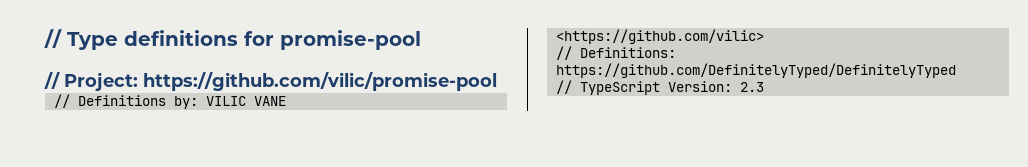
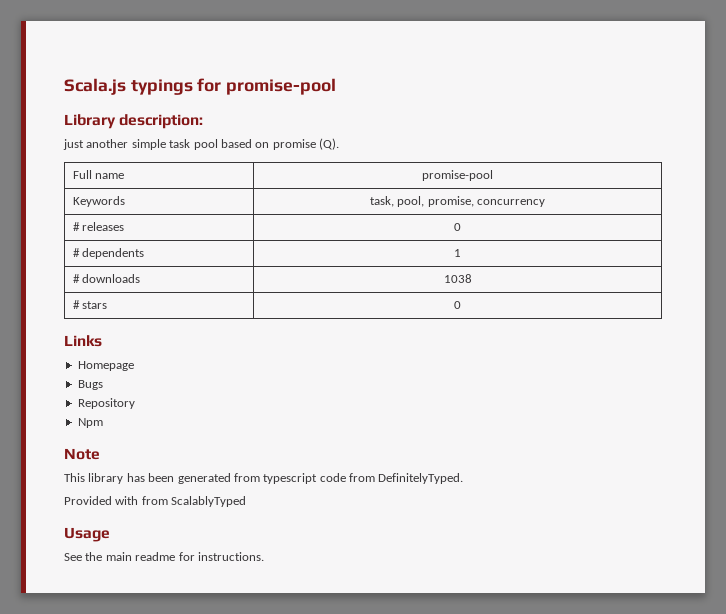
[44,29,238,50] // Type definitions -> [64,78,193,95] Scala.js typings
[44,72,497,91] [54,94,287,109] [556,29,765,44] [556,46,677,60] [556,63,957,78] [556,80,765,95] // Project: https://github.com/vilic/promise-pool // // Definitions by: VILIC VANE <https://github.com/vilic> // // Definitions: https://github.com/DefinitelyTyped/DefinitelyTyped // // TypeScript Version: 2.3 -> [64,114,204,129] [63,138,339,150] [72,170,125,179] [422,170,493,181] [72,196,125,207] [369,196,546,207] [72,222,125,231] [454,223,461,231] [72,248,145,259] [454,249,461,257] [72,274,141,283] [443,274,472,283] [72,300,108,309] [454,301,461,309] [64,335,102,347] [77,361,134,371] [77,380,103,390] [77,398,135,409] [77,418,103,428] [64,448,100,460] [64,473,464,484] [64,496,247,507] [64,527,110,542] [64,552,264,561] Library description: // just another simple task pool based on promise (Q). // Full name | promise-pool // Keywords | task, pool, promise, concurrency // # releases | 0 // # dependents | 1 // # downloads | 1038 // # stars | 0 // Links // Homepage // Bugs // Repository // Npm // Note // This library has been generated from typescript code from DefinitelyTyped. // Provided with from ScalablyTyped // Usage // See the main readme for instructions.

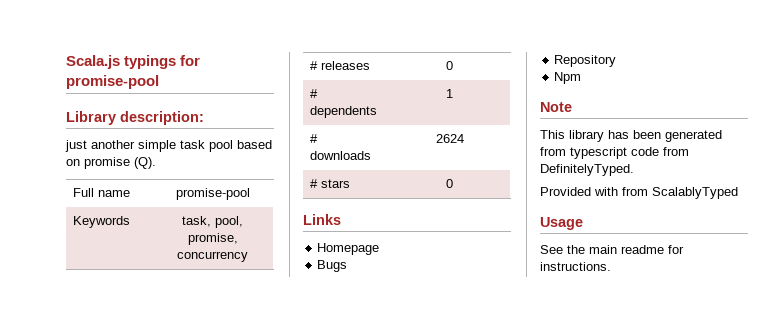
[443,274,472,283] 1038 -> [435,134,464,143] 2624

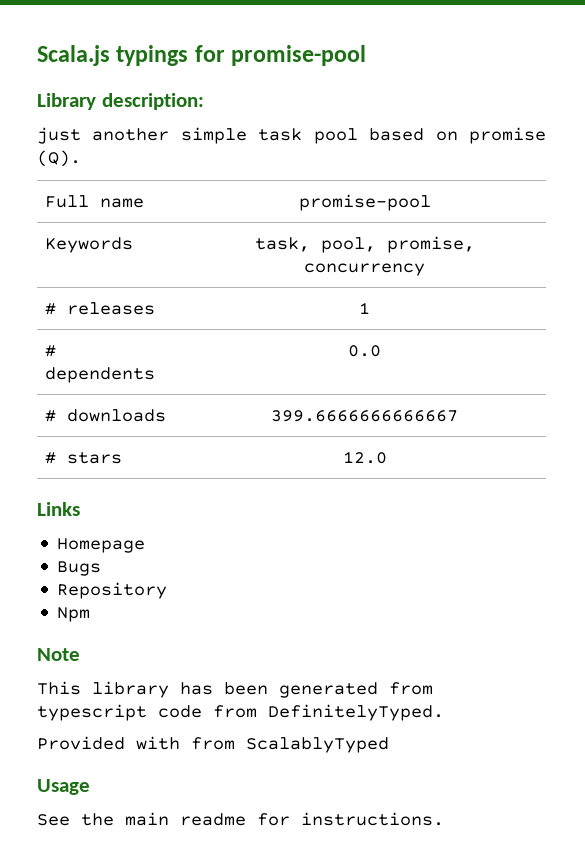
[446,61,453,70] 0 -> [359,302,370,314] 1
[446,89,453,98] 1 -> [348,345,381,357] 0.0
[435,134,464,143] 2624 -> [271,410,458,422] 399.6666666666667
[446,179,453,188] 0 -> [342,451,387,464] 12.0

